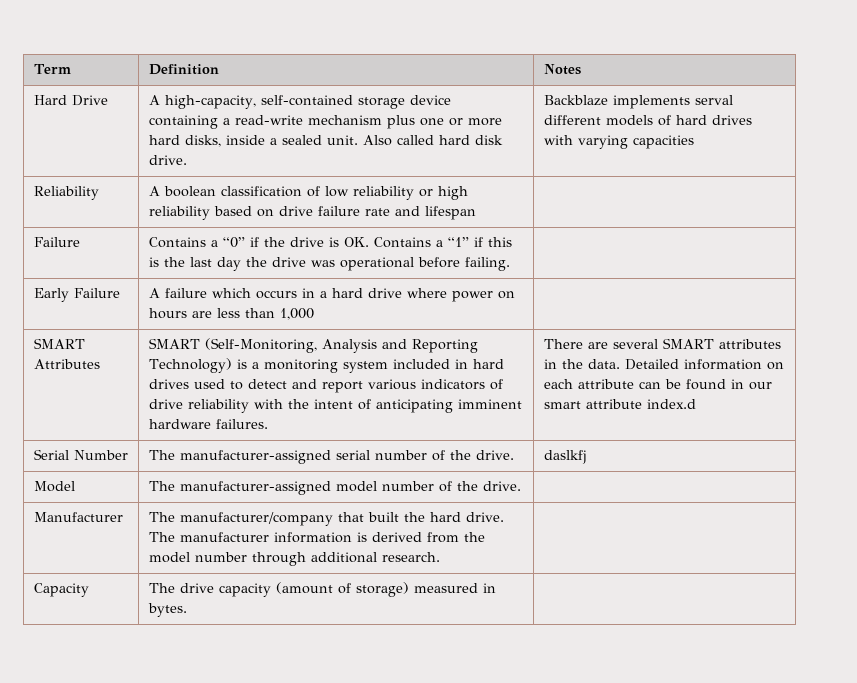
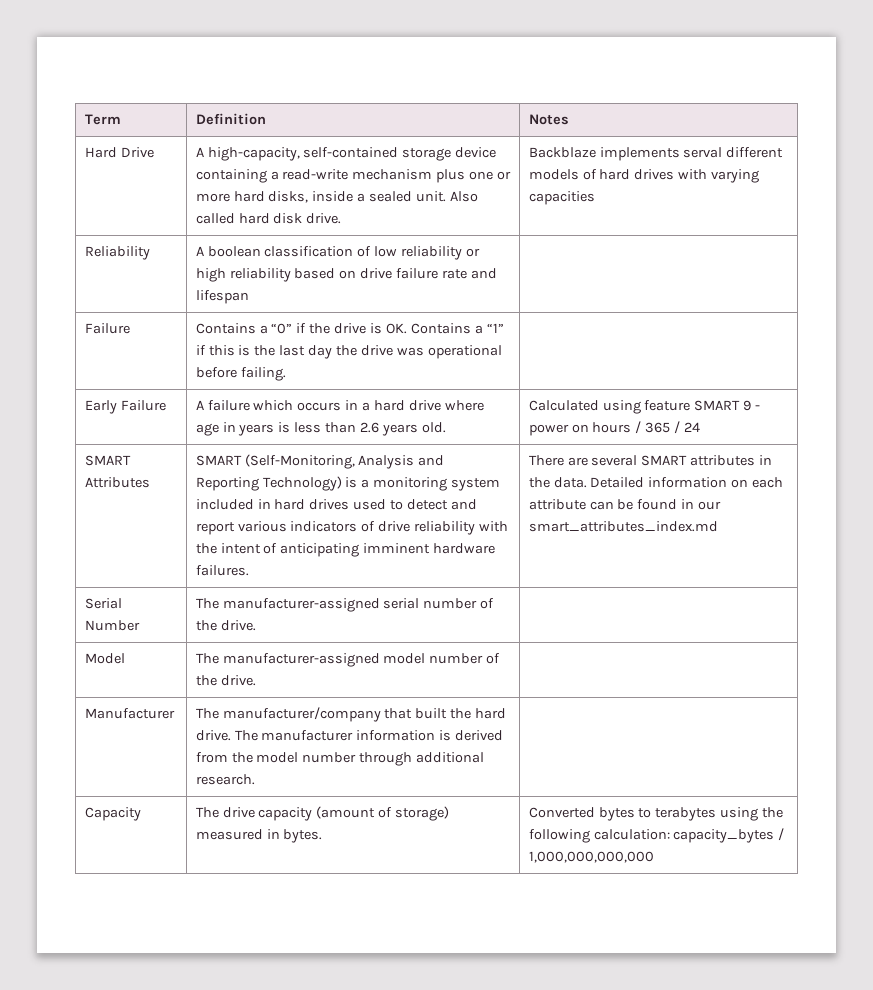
[451,291,515,302] [148,308,314,320] power on hours are less than 1,000 | -> [195,422,446,436] [528,400,761,414] [528,421,701,436] age in years is less than 2.6 years old. | Calculated using feature SMART 9 - power on hours / 365 / 24
[543,399,696,409] smart attribute index.d -> [528,521,718,532] smart_attributes_index.md
[543,450,587,464] daslkfj -> (256, 625) none
(187, 610) none -> [528,807,784,821] [528,828,785,843] [528,851,654,863] Converted bytes to terabytes using the following calculation: capacity_bytes / 1,000,000,000,000

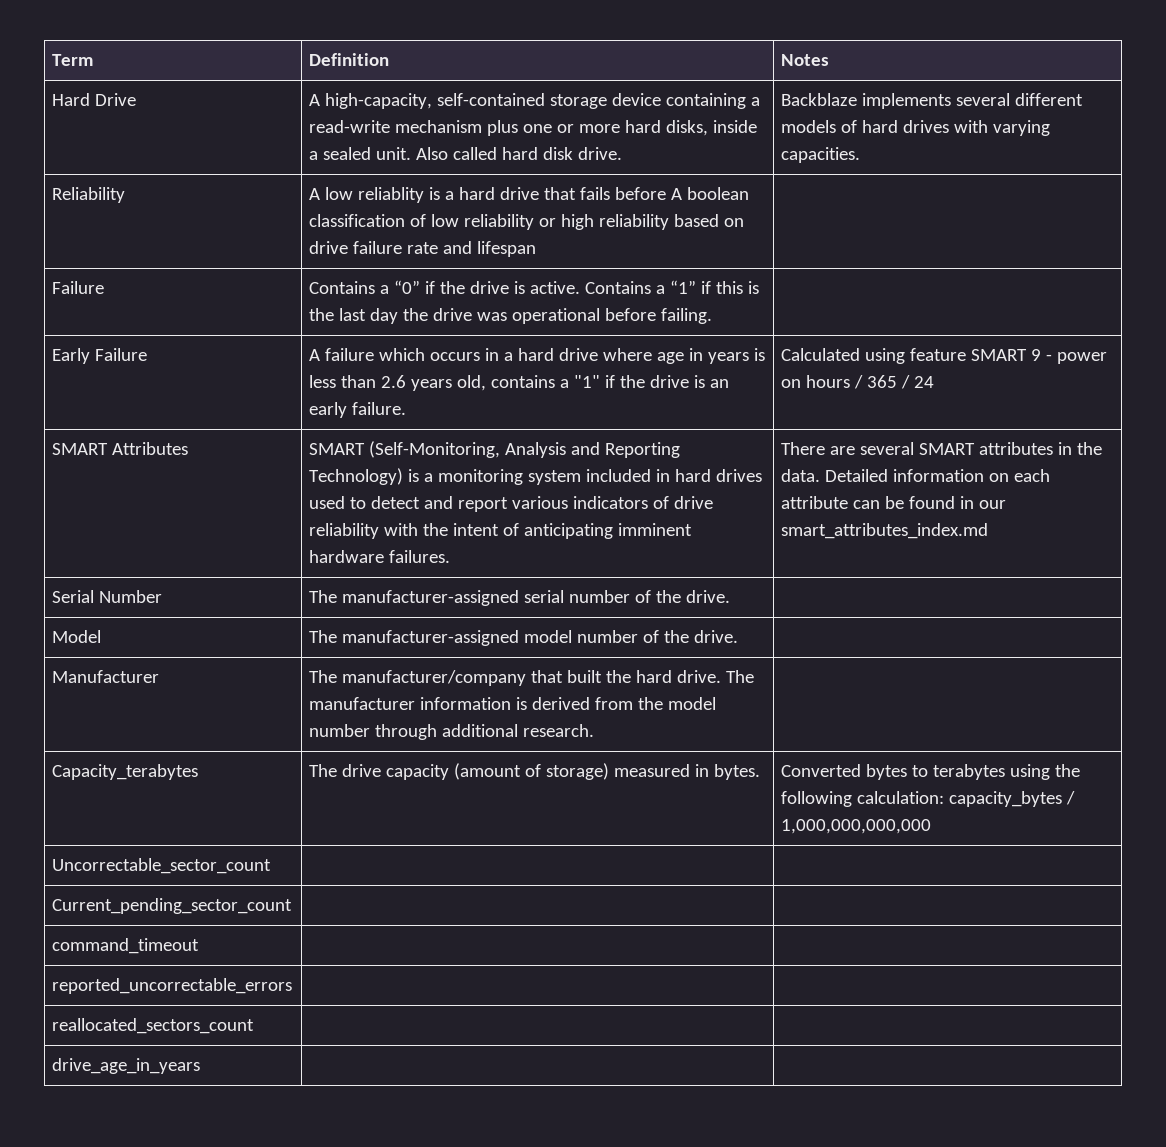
[683,147,723,158] serval -> [956,93,1011,106] several
[528,191,595,205] capacities -> [781,147,861,163] capacities.
(204, 251) none -> [325,187,683,203] low reliablity is a hard drive that fails before A
[386,323,408,334] OK. -> [530,281,581,294] active.
[421,422,446,433] old. -> [457,375,730,391] [309,402,407,418] old, contains a "1" if the drive is an early failure.
[84,807,141,821] Capacity -> [52,764,199,780] Capacity_terabytes
(654, 857) none -> [52,858,272,874] [52,898,293,914] [52,938,200,954] [52,978,293,994] [52,1018,255,1034] [52,1058,201,1074] // Uncorrectable_sector_count | | // Current_pending_sector_count | | // command_timeout | | // reported_uncorrectable_errors | | // reallocated_sectors_count | | // drive_age_in_years | |

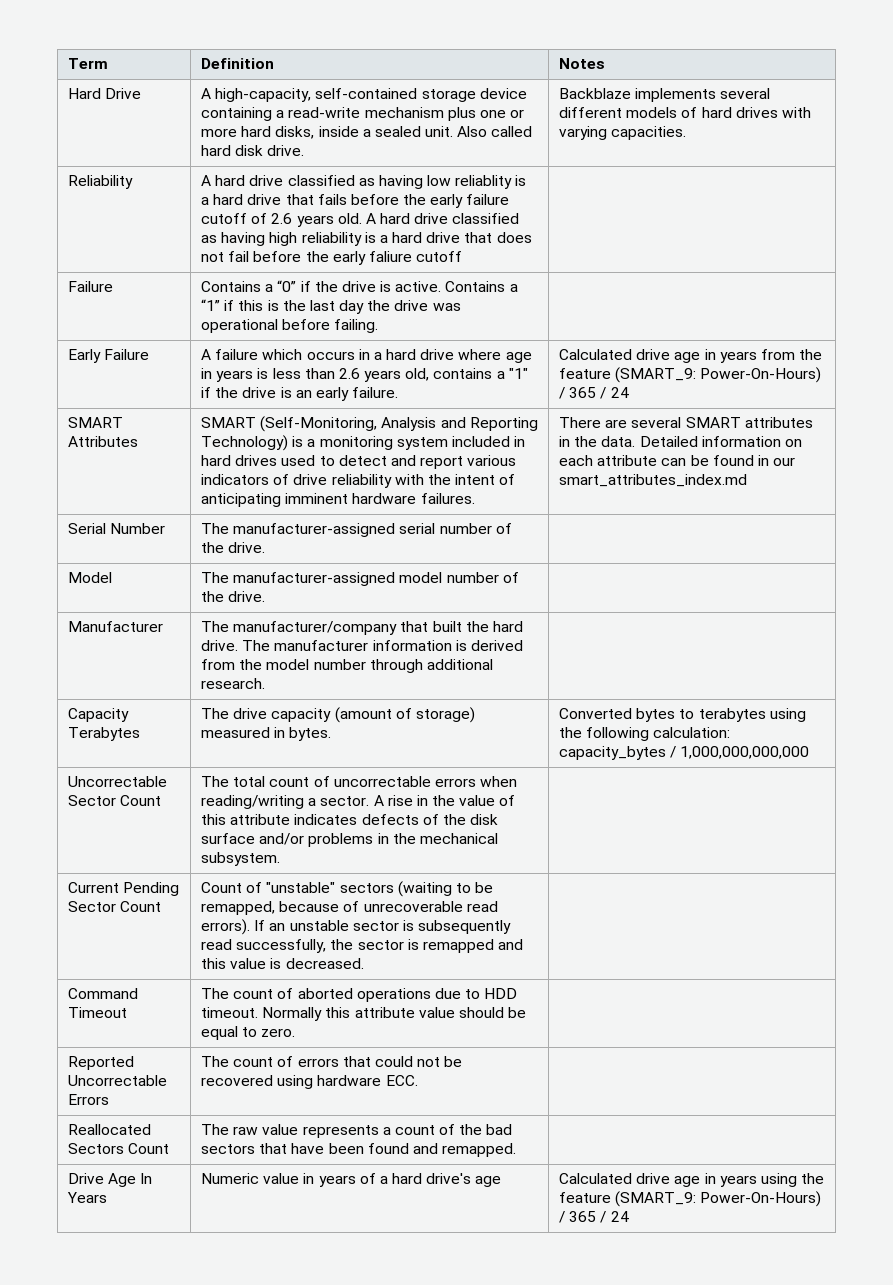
(321, 194) none -> [215,175,423,189] hard drive classified as having
[671,187,750,200] [309,214,745,230] [309,241,537,257] A boolean classification of low reliability or high reliability based on drive failure rate and lifespan -> [403,194,510,208] [200,213,520,227] [200,232,532,246] [200,251,463,265] the early failure cutoff of 2.6 years old. A hard drive classified as having high reliability is a hard drive that does not fail before the early faliure cutoff
[865,348,1108,364] [781,375,851,388] using feature SMART 9 - power on hours -> [636,349,823,363] [558,367,822,383] drive age in years from the feature (SMART_9: Power-On-Hours)
[52,764,199,780] Capacity_terabytes -> [67,708,129,722] [67,727,140,741] Capacity Terabytes
[52,858,272,874] [52,898,293,914] [52,938,200,954] [52,978,293,994] [52,1018,255,1034] [52,1058,201,1074] Uncorrectable_sector_count | | // Current_pending_sector_count | | // command_timeout | | // reported_uncorrectable_errors | | // reallocated_sectors_count | | // drive_age_in_years | | -> [67,776,167,787] [67,795,162,806] [200,776,518,787] [200,795,516,809] [200,814,499,825] [200,833,498,847] [200,852,280,866] [67,882,180,896] [67,901,162,912] [200,881,494,897] [200,901,498,915] [200,919,512,935] [200,939,524,953] [200,958,364,969] [67,988,138,999] [67,1007,127,1018] [200,988,518,1002] [200,1007,527,1021] [200,1026,296,1040] [67,1056,134,1070] [67,1075,167,1086] [67,1094,109,1105] [200,1056,463,1067] [200,1075,418,1089] [67,1124,151,1135] [67,1143,170,1154] [200,1124,513,1138] [200,1143,517,1157] [67,1173,153,1187] [66,1192,107,1203] [200,1173,502,1187] [558,1173,825,1187] [558,1191,822,1207] [558,1211,629,1223] Uncorrectable Sector Count | The total count of uncorrectable errors when reading/writing a sector. A rise in the value of this attribute indicates defects of the disk surface and/or problems in the mechanical subsystem. | // Current Pending Sector Count | Count of "unstable" sectors (waiting to be remapped, because of unrecoverable read errors). If an unstable sector is subsequently read successfully, the sector is remapped and this value is decreased. | // Command Timeout | The count of aborted operations due to HDD timeout. Normally this attribute value should be equal to zero. | // Reported Uncorrectable Errors | The count of errors that could not be recovered using hardware ECC. | // Reallocated Sectors Count | The raw value represents a count of the bad sectors that have been found and remapped. | // Drive Age In Years | Numeric value in years of a hard drive's age | Calculated drive age in years using the feature (SMART_9: Power-On-Hours) / 365 / 24

